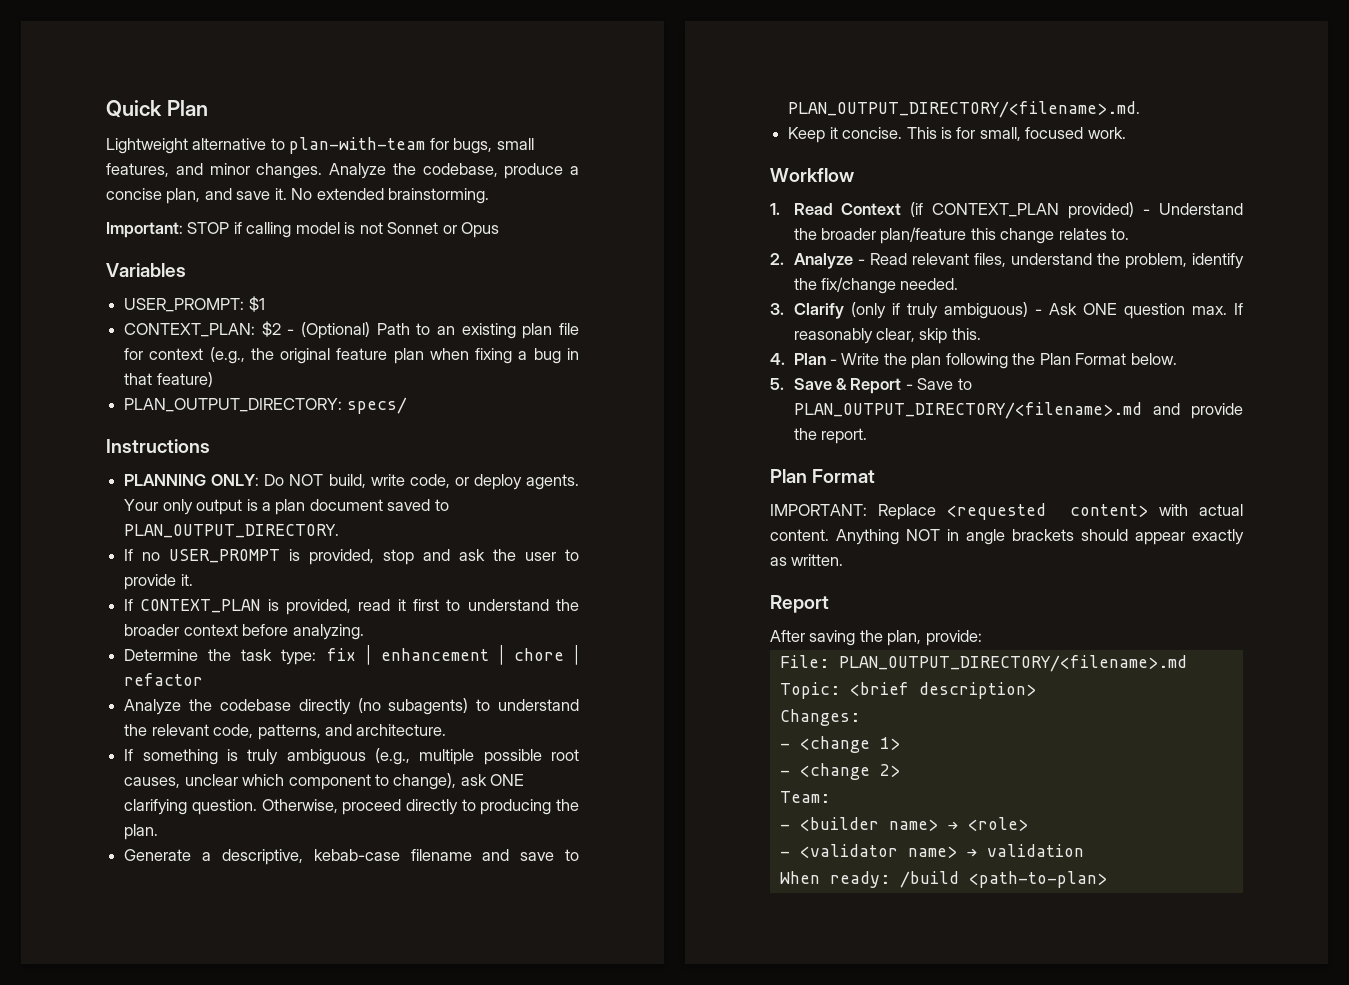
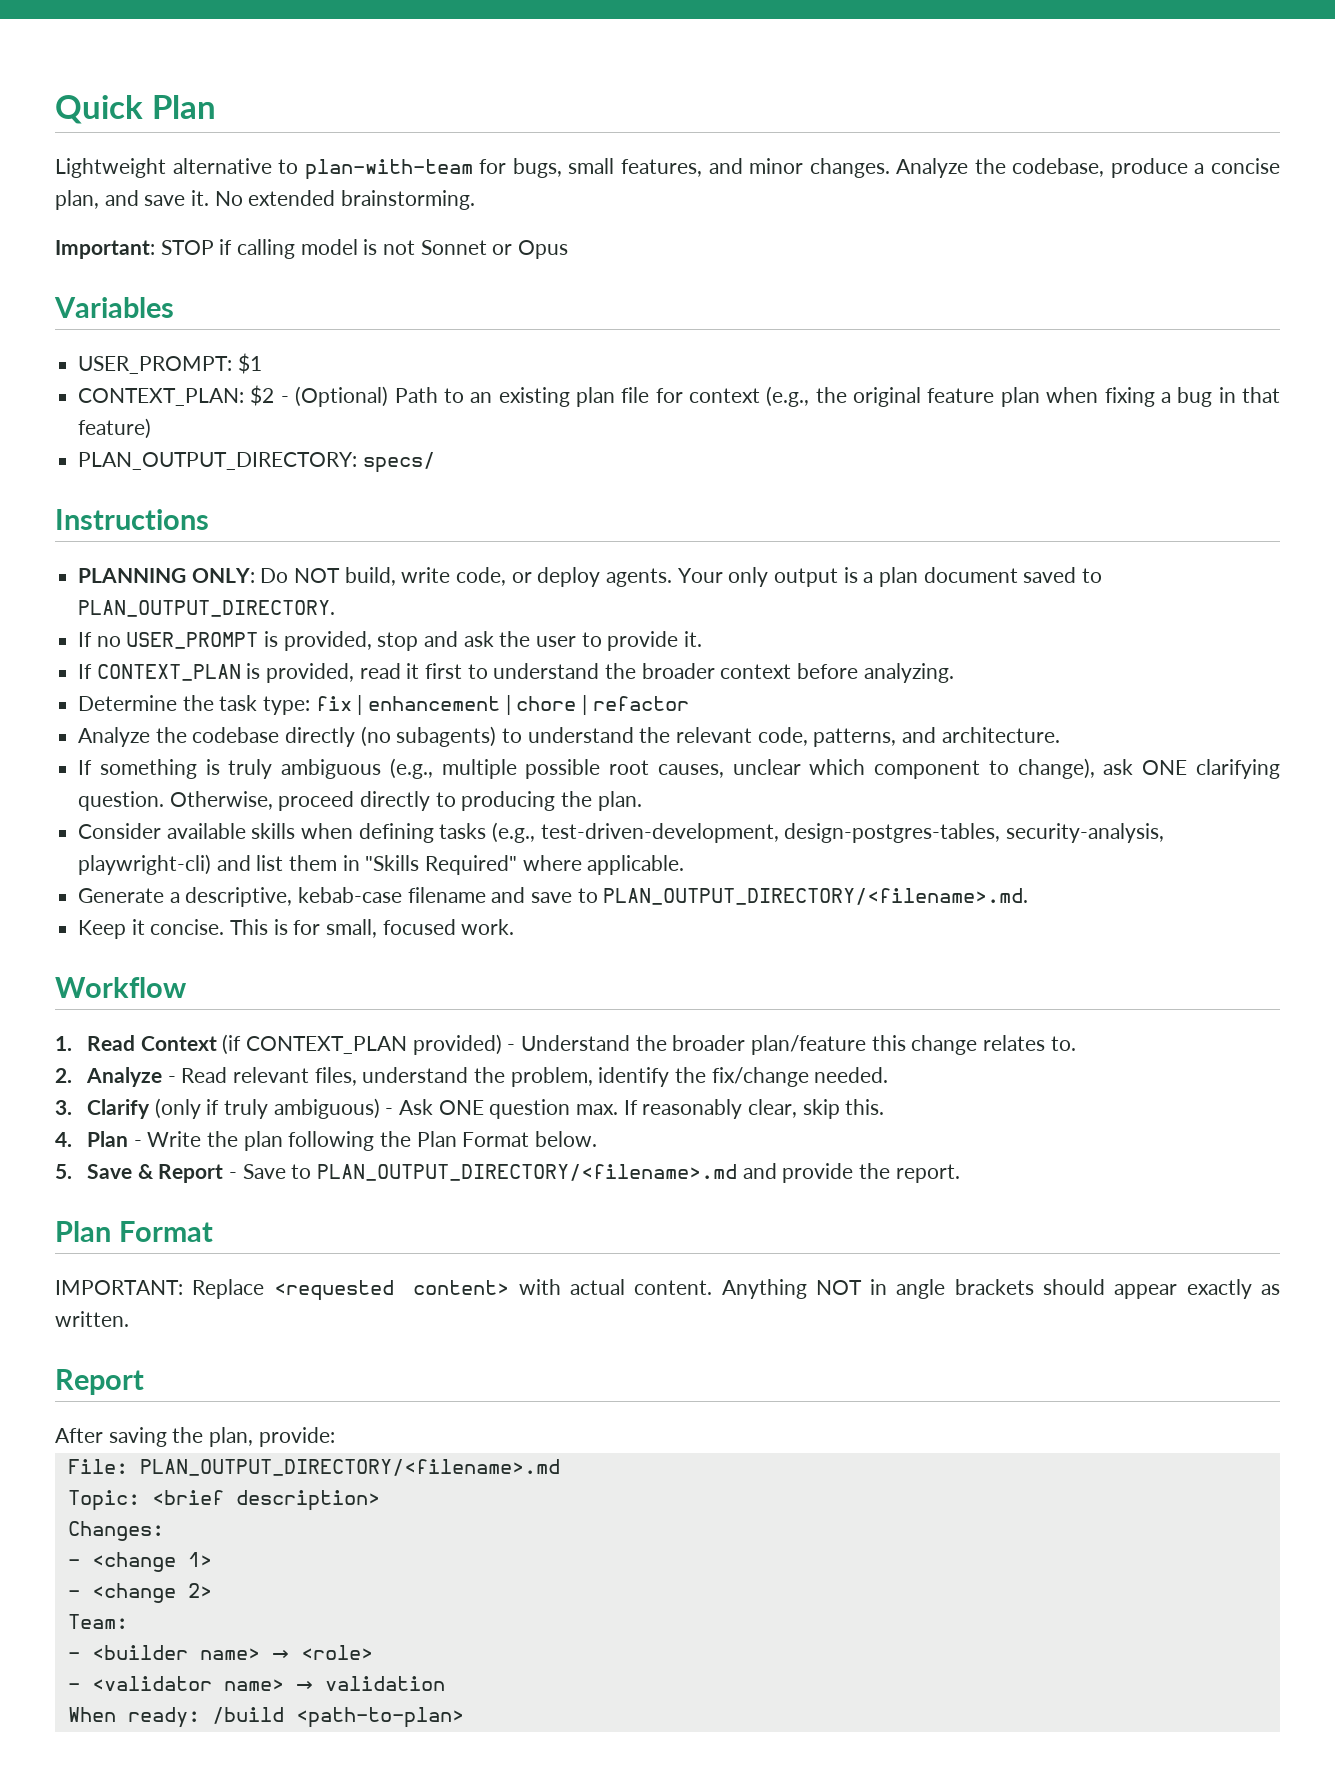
(159, 832) none -> [78,822,1165,843] [78,854,685,875] // Consider available skills when defining tasks (e.g., test-driven-development, design-postgres-tables, security-analysis, playwright-cli) and list them in "Skills Required" where applicable.

